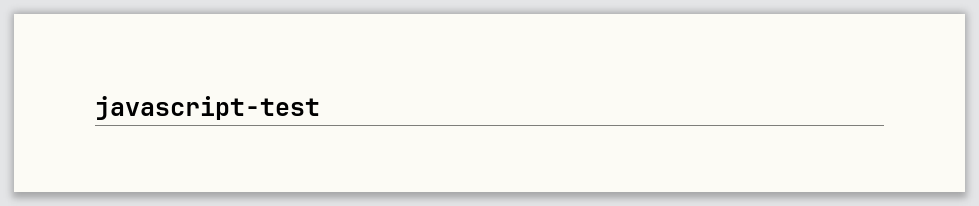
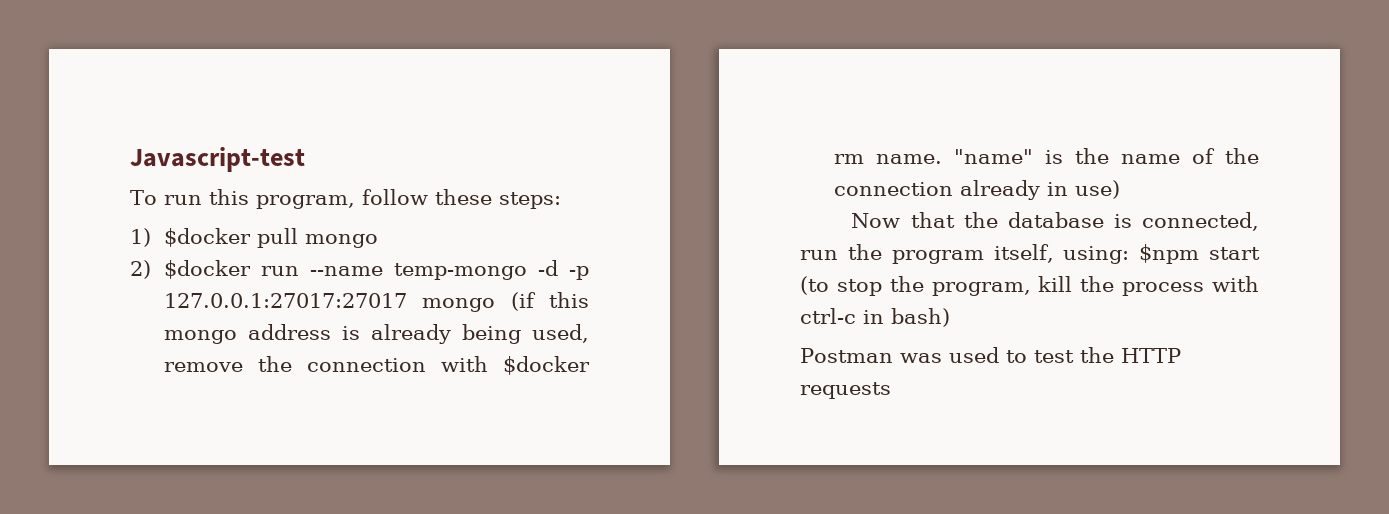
[95,96,320,120] javascript-test -> [130,147,305,172] [130,189,561,209] [130,228,378,248] [130,260,589,280] [163,292,589,312] [163,324,589,344] [163,356,590,375] [833,148,1259,164] [833,180,1120,200] [851,212,1259,231] [800,244,1260,264] [800,276,1259,296] [800,308,950,327] [800,347,1181,363] [800,382,891,399] Javascript-test // To run this program, follow these steps: // 1) $docker pull mongo // 2) $docker run --name temp-mongo -d -p 127.0.0.1:27017:27017 mongo (if this mongo address is already being used, remove the connection with $docker rm name. "name" is the name of the connection already in use) // Now that the database is connected, run the program itself, using: $npm start (to stop the program, kill the process with ctrl-c in bash) // Postman was used to test the HTTP requests

